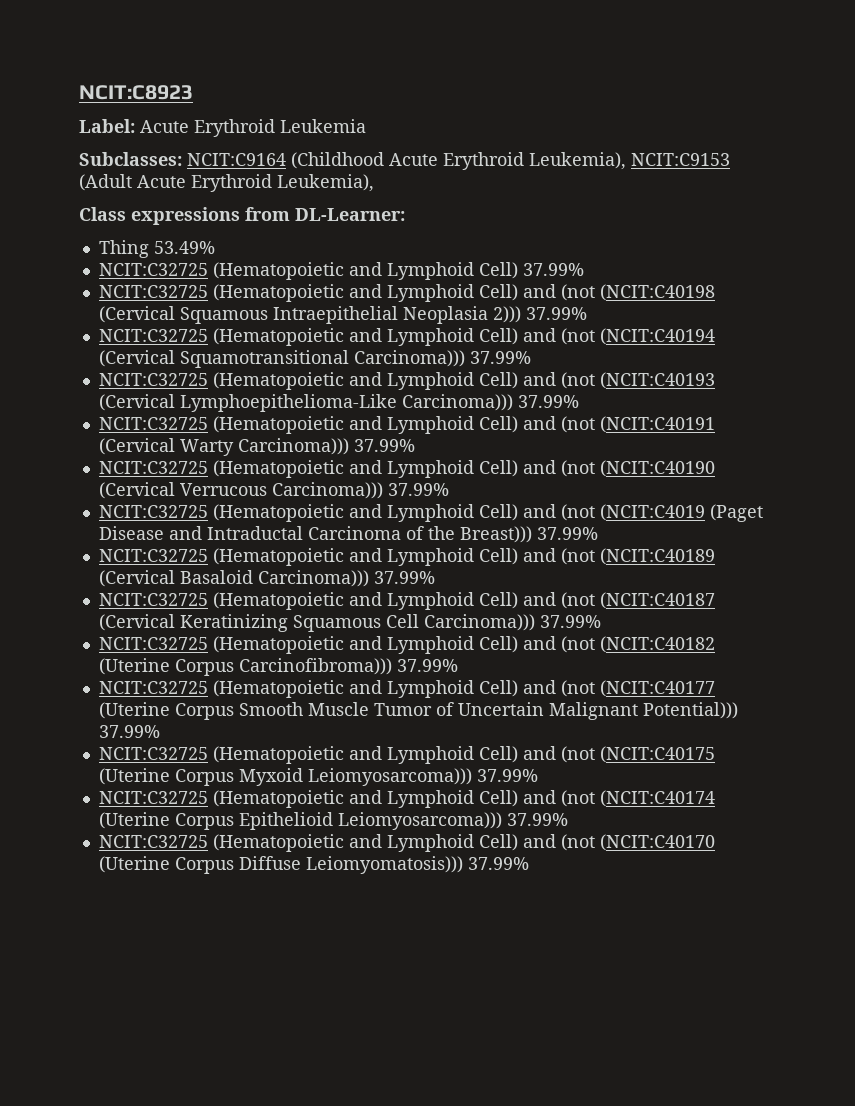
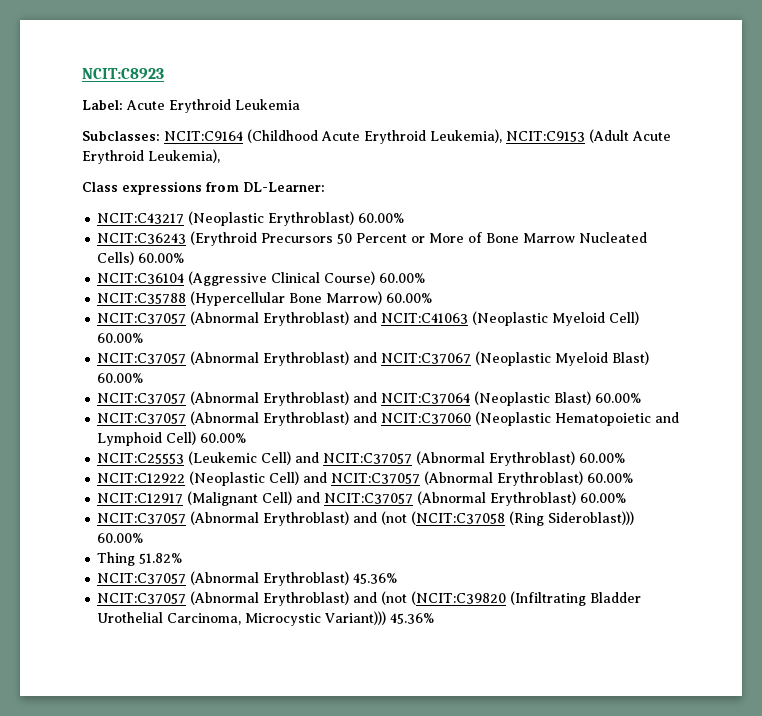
[98,240,215,258] [98,262,584,280] [98,284,715,302] [98,306,587,324] [98,328,715,346] [98,350,531,368] [98,372,715,390] [98,394,579,412] [98,416,715,434] [98,438,415,456] [98,460,715,478] [98,482,449,499] [98,504,763,522] [98,526,598,543] [98,548,715,566] [98,570,435,587] [98,592,715,610] [98,614,601,632] [98,636,715,654] [98,658,458,676] [98,680,715,698] [98,702,738,720] [98,725,160,738] [98,746,715,764] [98,768,538,786] [98,790,715,808] [98,812,568,830] [98,834,715,852] [98,856,529,874] Thing 53.49% // NCIT:C32725 (Hematopoietic and Lymphoid Cell) 37.99% // NCIT:C32725 (Hematopoietic and Lymphoid Cell) and (not (NCIT:C40198 (Cervical Squamous Intraepithelial Neoplasia 2))) 37.99% // NCIT:C32725 (Hematopoietic and Lymphoid Cell) and (not (NCIT:C40194 (Cervical Squamotransitional Carcinoma))) 37.99% // NCIT:C32725 (Hematopoietic and Lymphoid Cell) and (not (NCIT:C40193 (Cervical Lymphoepithelioma-Like Carcinoma))) 37.99% // NCIT:C32725 (Hematopoietic and Lymphoid Cell) and (not (NCIT:C40191 (Cervical Warty Carcinoma))) 37.99% // NCIT:C32725 (Hematopoietic and Lymphoid Cell) and (not (NCIT:C40190 (Cervical Verrucous Carcinoma))) 37.99% // NCIT:C32725 (Hematopoietic and Lymphoid Cell) and (not (NCIT:C4019 (Paget Disease and Intraductal Carcinoma of the Breast))) 37.99% // NCIT:C32725 (Hematopoietic and Lymphoid Cell) and (not (NCIT:C40189 (Cervical Basaloid Carcinoma))) 37.99% // NCIT:C32725 (Hematopoietic and Lymphoid Cell) and (not (NCIT:C40187 (Cervical Keratinizing Squamous Cell Carcinoma))) 37.99% // NCIT:C32725 (Hematopoietic and Lymphoid Cell) and (not (NCIT:C40182 (Uterine Corpus Carcinofibroma))) 37.99% // NCIT:C32725 (Hematopoietic and Lymphoid Cell) and (not (NCIT:C40177 (Uterine Corpus Smooth Muscle Tumor of Uncertain Malignant Potential))) 37.99% // NCIT:C32725 (Hematopoietic and Lymphoid Cell) and (not (NCIT:C40175 (Uterine Corpus Myxoid Leiomyosarcoma))) 37.99% // NCIT:C32725 (Hematopoietic and Lymphoid Cell) and (not (NCIT:C40174 (Uterine Corpus Epithelioid Leiomyosarcoma))) 37.99% // NCIT:C32725 (Hematopoietic and Lymphoid Cell) and (not (NCIT:C40170 (Uterine Corpus Diffuse Leiomyomatosis))) 37.99% -> [97,211,405,226] [97,231,648,246] [97,251,185,265] [97,271,426,286] [97,291,433,306] [97,311,640,326] [97,333,144,343] [97,351,650,366] [97,373,144,383] [97,391,642,406] [97,411,680,426] [97,431,247,446] [97,451,626,466] [97,471,634,486] [97,491,627,506] [97,511,635,526] [97,533,144,543] [97,552,183,566] [97,571,398,586] [97,591,642,606] [97,611,435,626] NCIT:C43217 (Neoplastic Erythroblast) 60.00% // NCIT:C36243 (Erythroid Precursors 50 Percent or More of Bone Marrow Nucleated Cells) 60.00% // NCIT:C36104 (Aggressive Clinical Course) 60.00% // NCIT:C35788 (Hypercellular Bone Marrow) 60.00% // NCIT:C37057 (Abnormal Erythroblast) and NCIT:C41063 (Neoplastic Myeloid Cell) 60.00% // NCIT:C37057 (Abnormal Erythroblast) and NCIT:C37067 (Neoplastic Myeloid Blast) 60.00% // NCIT:C37057 (Abnormal Erythroblast) and NCIT:C37064 (Neoplastic Blast) 60.00% // NCIT:C37057 (Abnormal Erythroblast) and NCIT:C37060 (Neoplastic Hematopoietic and Lymphoid Cell) 60.00% // NCIT:C25553 (Leukemic Cell) and NCIT:C37057 (Abnormal Erythroblast) 60.00% // NCIT:C12922 (Neoplastic Cell) and NCIT:C37057 (Abnormal Erythroblast) 60.00% // NCIT:C12917 (Malignant Cell) and NCIT:C37057 (Abnormal Erythroblast) 60.00% // NCIT:C37057 (Abnormal Erythroblast) and (not (NCIT:C37058 (Ring Sideroblast))) 60.00% // Thing 51.82% // NCIT:C37057 (Abnormal Erythroblast) 45.36% // NCIT:C37057 (Abnormal Erythroblast) and (not (NCIT:C39820 (Infiltrating Bladder Urothelial Carcinoma, Microcystic Variant))) 45.36%

